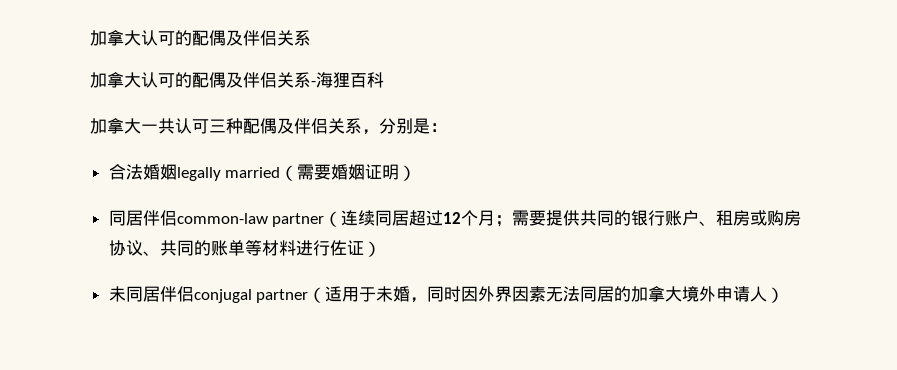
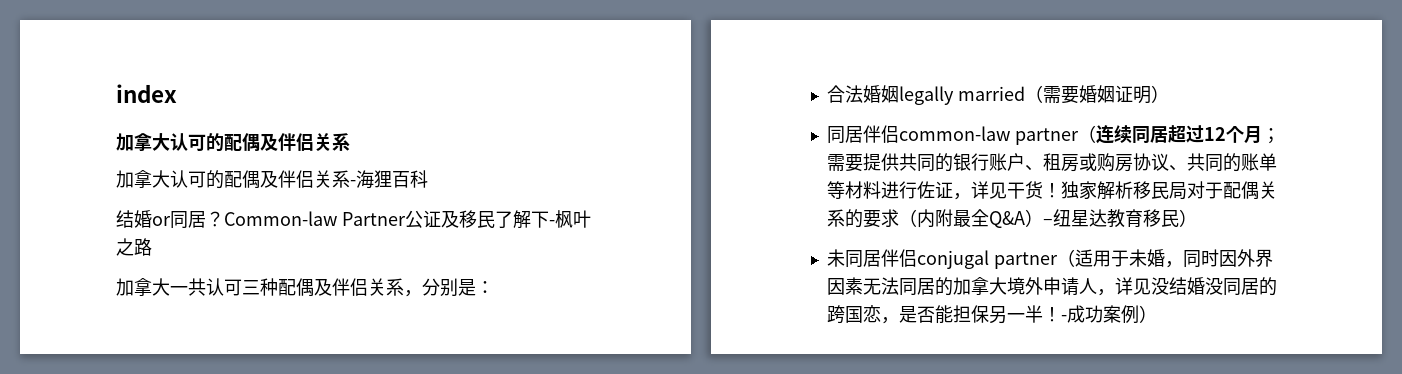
(90, 38) none -> [116,84,177,103] index //
(384, 80) none -> [116,210,591,229] [116,238,152,256] // 结婚or同居？Common-law Partner公证及移民了解下-枫叶之路
(364, 247) none -> [952,181,1277,200] [826,209,1179,228] ，详见干货！独家解析移民局对于配偶关系的要求（内附最全Q&A）–纽星达教育移民
(768, 294) none -> [1096,277,1277,296] [826,305,1139,324] ，详见没结婚没同居的跨国恋，是否能担保另一半！-成功案例

